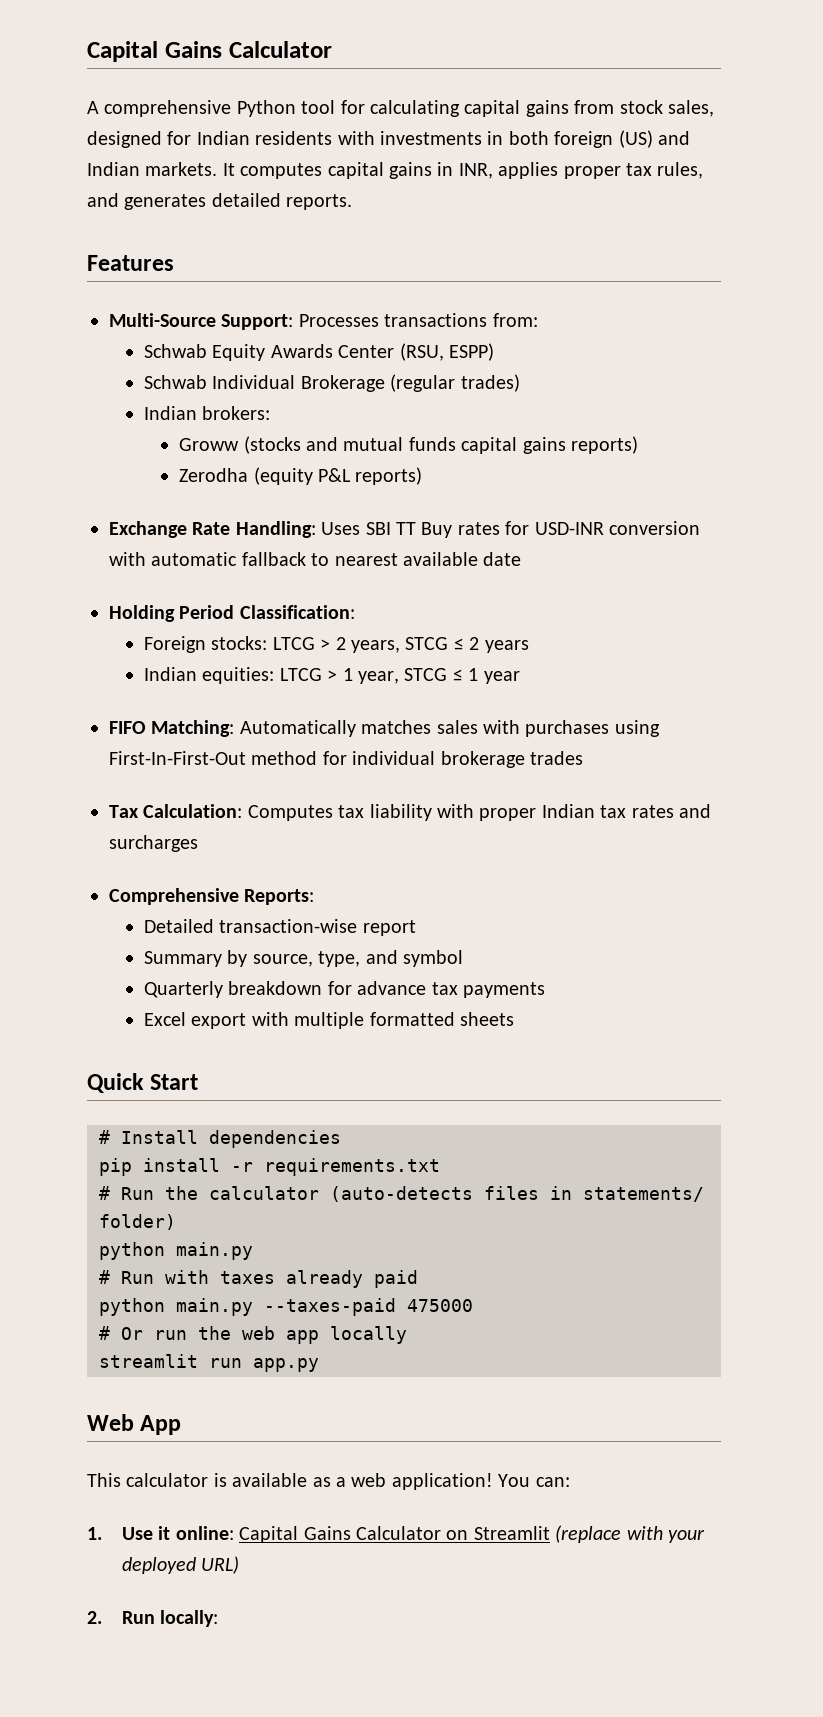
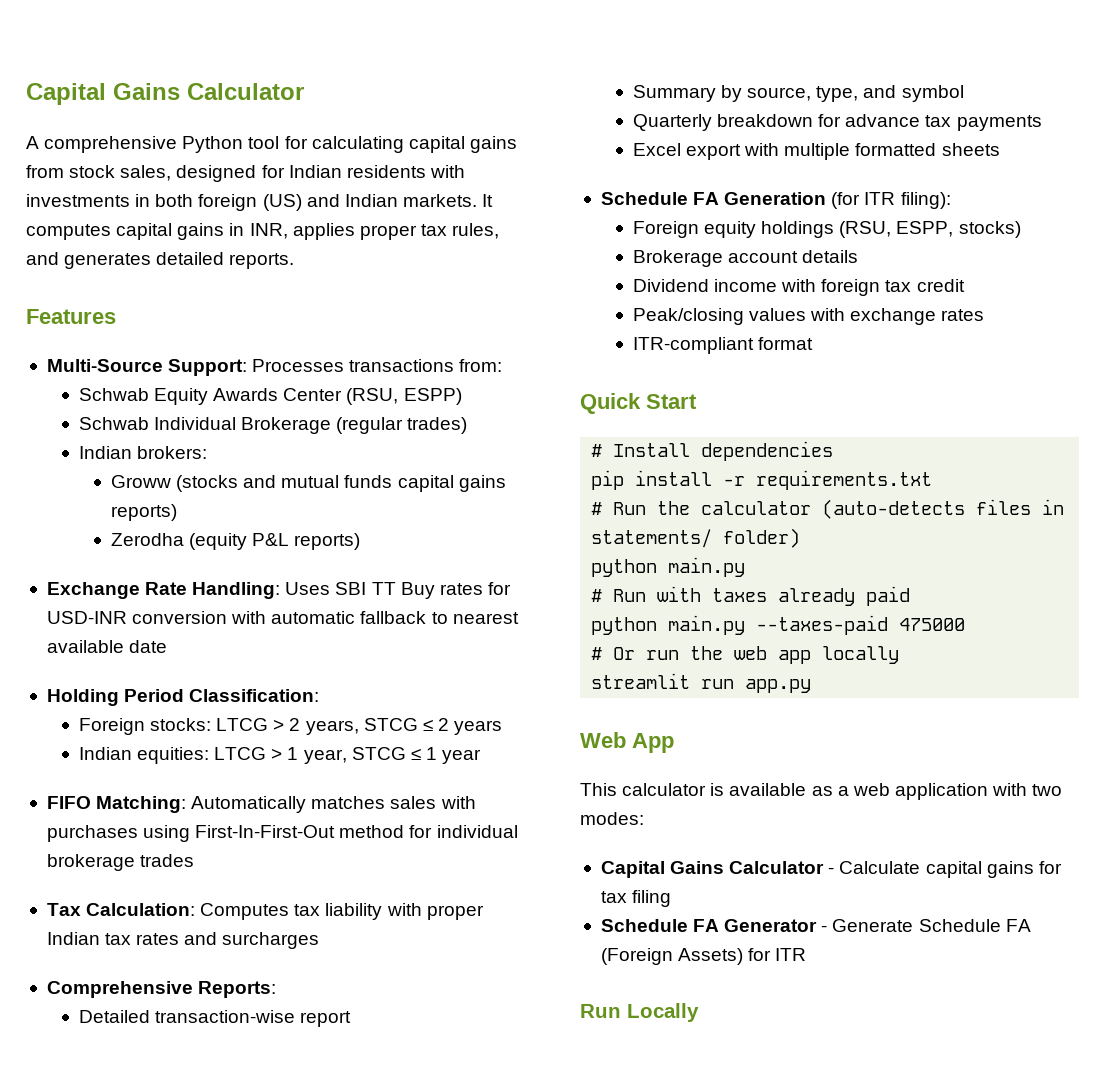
(515, 1019) none -> [600,192,951,209] [632,221,1021,238] [632,250,859,267] [632,279,965,296] [632,308,985,325] [632,337,814,354] // Schedule FA Generation (for ITR filing): // Foreign equity holdings (RSU, ESPP, stocks) // Brokerage account details // Dividend income with foreign tax credit // Peak/closing values with exchange rates // ITR-compliant format
[391,1473,570,1490] [87,1525,706,1543] [122,1556,240,1574] [87,1610,219,1627] application! You can: // 1. Use it online: Capital Gains Calculator on Streamlit (replace with your deployed URL) // 2. Run locally: -> [894,783,1063,800] [580,812,644,825] [600,861,1062,878] [600,890,672,907] [600,919,1031,932] [600,948,807,965] [580,1003,699,1022] application with two modes: // Capital Gains Calculator - Calculate capital gains for tax filing // Schedule FA Generator - Generate Schedule FA (Foreign Assets) for ITR // Run Locally

